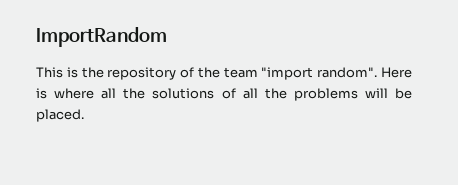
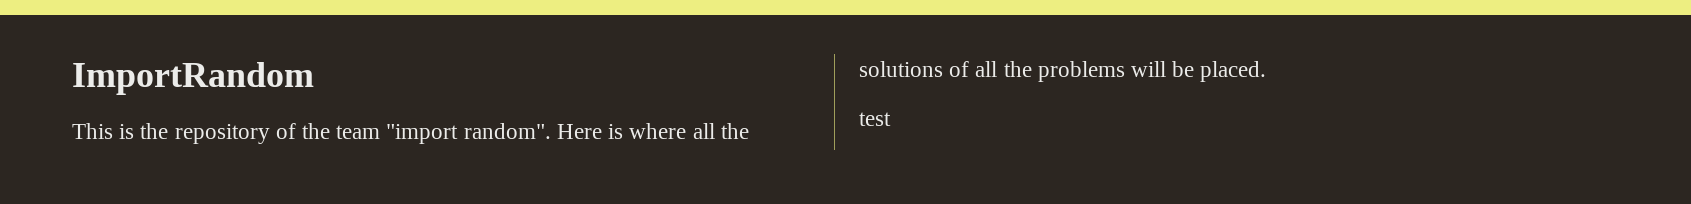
(84, 115) none -> [859,112,891,126] // test

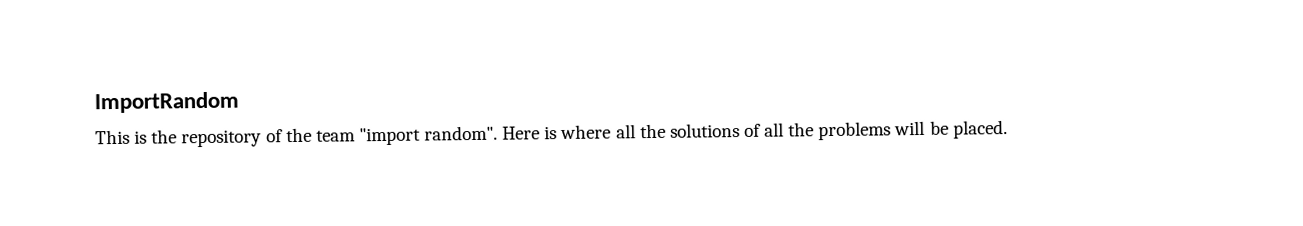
[859,112,891,126] // test -> (1008, 129) none

